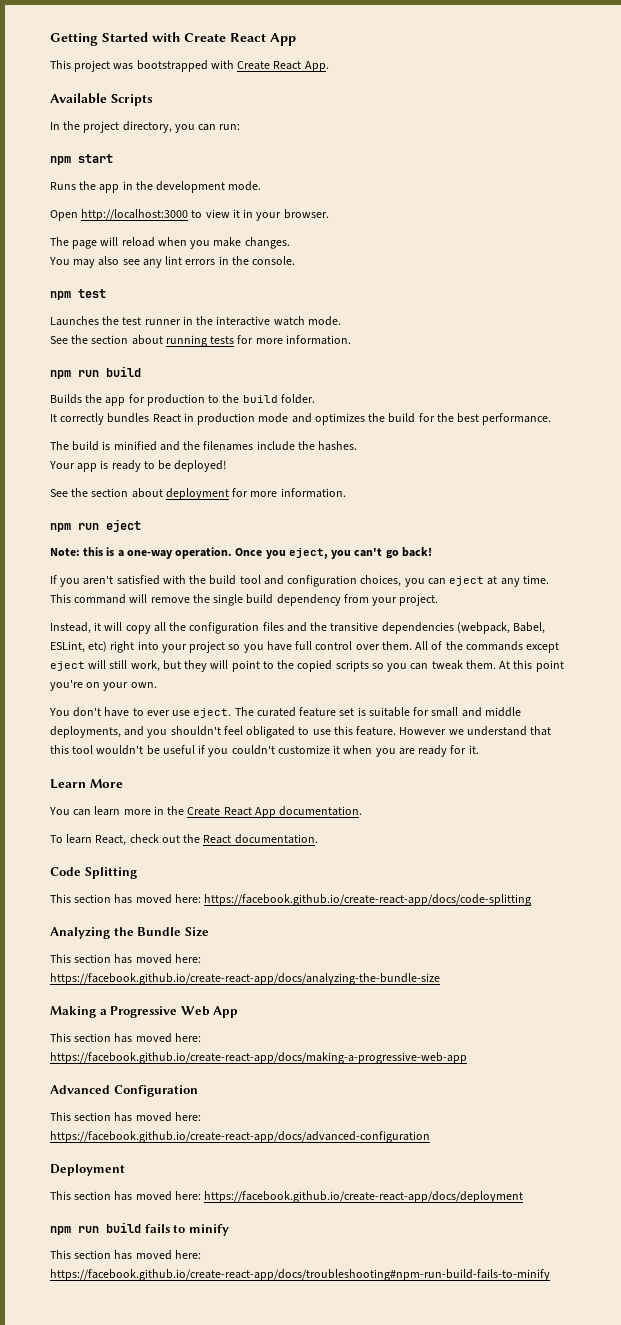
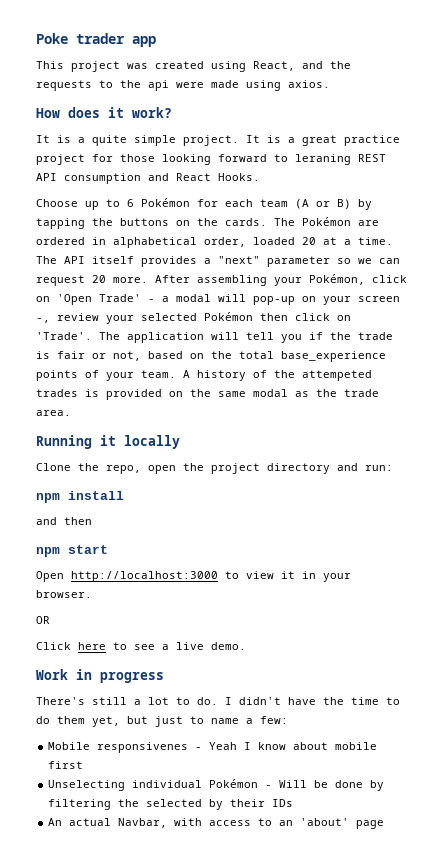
[50,32,296,46] [50,60,329,72] [50,93,153,106] [50,121,241,133] [50,154,113,165] [50,181,262,193] Getting Started with Create React App // This project was bootstrapped with Create React App. // Available Scripts // In the project directory, you can run: // npm start // Runs the app in the development mode. -> [36,33,156,47] [36,61,351,72] [36,80,330,91] [36,107,172,118] [36,135,400,146] [36,154,386,165] [36,173,260,184] [36,198,372,210] [36,217,379,229] [36,237,393,248] [36,256,400,267] [36,274,407,286] [36,294,400,305] [36,312,351,324] [36,332,393,343] [36,351,386,362] [36,370,372,381] [36,389,379,400] [36,410,71,416] [36,435,180,449] [36,463,393,474] [36,491,124,503] [36,517,92,525] [36,545,108,557] Poke trader app // This project was created using React, and the requests to the api were made using axios. // How does it work? // It is a quite simple project. It is a great practice project for those looking forward to leraning REST API consumption and React Hooks. // Choose up to 6 Pokémon for each team (A or B) by tapping the buttons on the cards. The Pokémon are ordered in alphabetical order, loaded 20 at a time. The API itself provides a "next" parameter so we can request 20 more. After assembling your Pokémon, click on 'Open Trade' - a modal will pop-up on your screen -, review your selected Pokémon then click on 'Trade'. The application will tell you if the trade is fair or not, based on the total base_experience points of your team. A history of the attempeted trades is provided on the same modal as the trade area. // Running it locally // Clone the repo, open the project directory and run: // npm install // and then // npm start
[50,237,290,249] [49,256,296,268] [50,289,106,300] [50,316,341,326] [50,335,351,347] [50,366,141,379] [50,394,315,406] [50,413,552,425] [50,441,358,451] [49,460,227,472] [50,488,346,500] [50,519,141,532] [50,547,432,559] [50,575,549,587] [50,594,439,606] [50,622,546,634] [50,641,560,653] [50,660,564,672] [50,679,157,691] [49,707,521,718] [50,726,552,738] [50,745,479,757] [50,779,123,789] [49,806,363,818] [50,834,318,846] [50,867,137,879] [50,894,532,906] [50,927,209,939] [50,954,201,964] [50,973,440,985] [50,1006,239,1018] [50,1033,201,1043] [50,1052,467,1064] [50,1085,198,1097] [50,1112,201,1122] [50,1131,430,1143] [50,1164,125,1176] [50,1191,524,1203] [50,1222,229,1236] [50,1250,201,1260] [50,1269,550,1281] The page will reload when you make changes. // You may also see any lint errors in the console. // npm test // Launches the test runner in the interactive watch mode. // See the section about running tests for more information. // npm run build // Builds the app for production to the build folder. // It correctly bundles React in production mode and optimizes the build for the best performance. // The build is minified and the filenames include the hashes. // Your app is ready to be deployed! // See the section about deployment for more information. // npm run eject // Note: this is a one-way operation. Once you eject, you can't go back! // If you aren't satisfied with the build tool and configuration choices, you can eject at any time. This command will remove the single build dependency from your project. // Instead, it will copy all the configuration files and the transitive dependencies (webpack, Babel, ESLint, etc) right into your project so you have full control over them. All of the commands except eject will still work, but they will point to the copied scripts so you can tweak them. At this point you're on your own. // You don't have to ever use eject. The curated feature set is suitable for small and middle deployments, and you shouldn't feel obligated to use this feature. However we understand that this tool wouldn't be useful if you couldn't customize it when you are ready for it. // Learn More // You can learn more in the Create React App documentation. // To learn React, check out the React documentation. // Code Splitting // This section has moved here: https://facebook.github.io/create-react-app/docs/code-splitting // Analyzing the Bundle Size // This section has moved here: https://facebook.github.io/create-react-app/docs/analyzing-the-bundle-size // Making a Progressive Web App // This section has moved here: https://facebook.github.io/create-react-app/docs/making-a-progressive-web-app // Advanced Configuration // This section has moved here: https://facebook.github.io/create-react-app/docs/advanced-configuration // Deployment // This section has moved here: https://facebook.github.io/create-react-app/docs/deployment // npm run build fails to minify // This section has moved here: https://facebook.github.io/create-react-app/docs/troubleshooting#npm-run-build-fails-to-minify -> [36,616,50,624] [36,642,246,650] [36,669,164,683] [36,697,400,705] [36,716,288,727] [48,742,378,753] [48,761,84,769] [48,779,385,791] [48,799,294,810] [48,818,385,829] OR // Click here to see a live demo. // Work in progress // There's still a lot to do. I didn't have the time to do them yet, but just to name a few: // Mobile responsivenes - Yeah I know about mobile first // Unselecting individual Pokémon - Will be done by filtering the selected by their IDs // An actual Navbar, with access to an 'about' page

